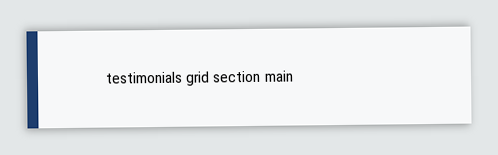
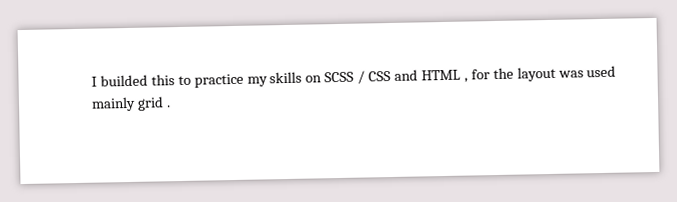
[105,70,294,86] testimonials grid section main -> [91,65,617,88] [91,96,171,112] I builded this to practice my skills on SCSS / CSS and HTML , for the layout was used mainly grid .

